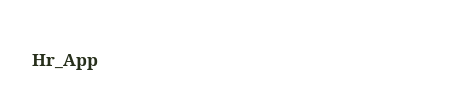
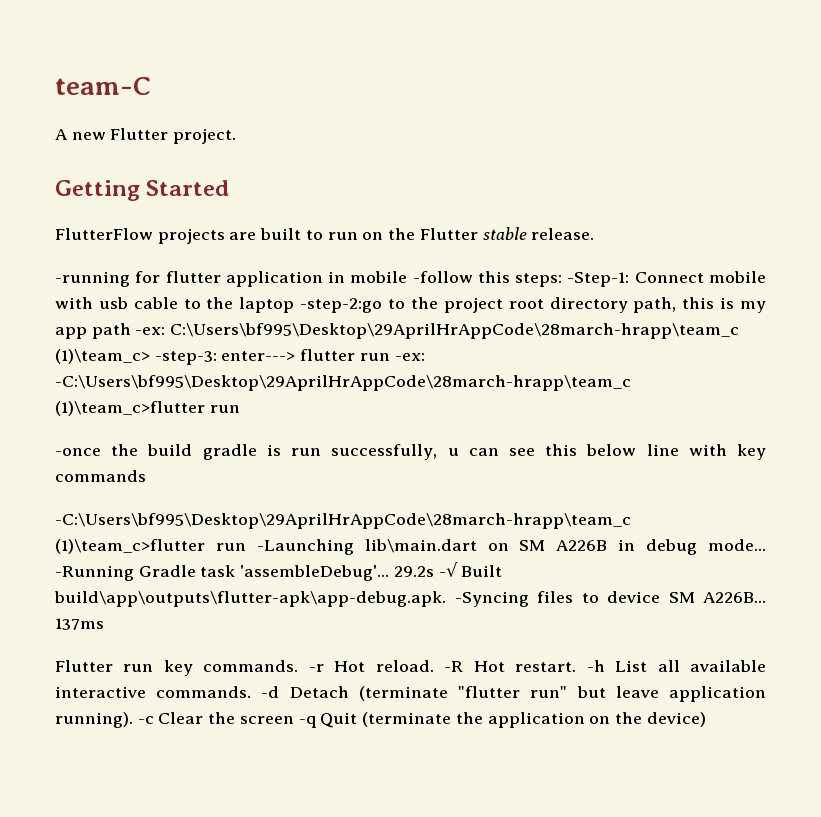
[32,54,98,70] Hr_App -> [55,77,151,95] [55,128,237,144] [55,180,230,201] [55,227,595,244] [55,271,766,287] [55,297,767,313] [55,323,740,339] [55,349,425,365] [55,375,631,391] [55,401,240,416] [55,444,766,460] [55,470,146,482] [55,513,631,529] [55,539,767,555] [55,562,503,581] [54,591,766,607] [55,618,104,630] [55,660,766,676] [55,686,766,702] [55,712,706,728] team-C // A new Flutter project. // Getting Started // FlutterFlow projects are built to run on the Flutter stable release. // -running for flutter application in mobile -follow this steps: -Step-1: Connect mobile with usb cable to the laptop -step-2:go to the project root directory path, this is my app path -ex: C:\Users\bf995\Desktop\29AprilHrAppCode\28march-hrapp\team_c (1)\team_c> -step-3: enter---> flutter run -ex: -C:\Users\bf995\Desktop\29AprilHrAppCode\28march-hrapp\team_c (1)\team_c>flutter run // -once the build gradle is run successfully, u can see this below line with key commands // -C:\Users\bf995\Desktop\29AprilHrAppCode\28march-hrapp\team_c (1)\team_c>flutter run -Launching lib\main.dart on SM A226B in debug mode... -Running Gradle task 'assembleDebug'... 29.2s -√ Built build\app\outputs\flutter-apk\app-debug.apk. -Syncing files to device SM A226B... 137ms // Flutter run key commands. -r Hot reload. -R Hot restart. -h List all available interactive commands. -d Detach (terminate "flutter run" but leave application running). -c Clear the screen -q Quit (terminate the application on the device)

